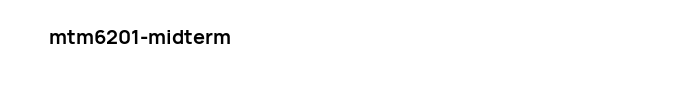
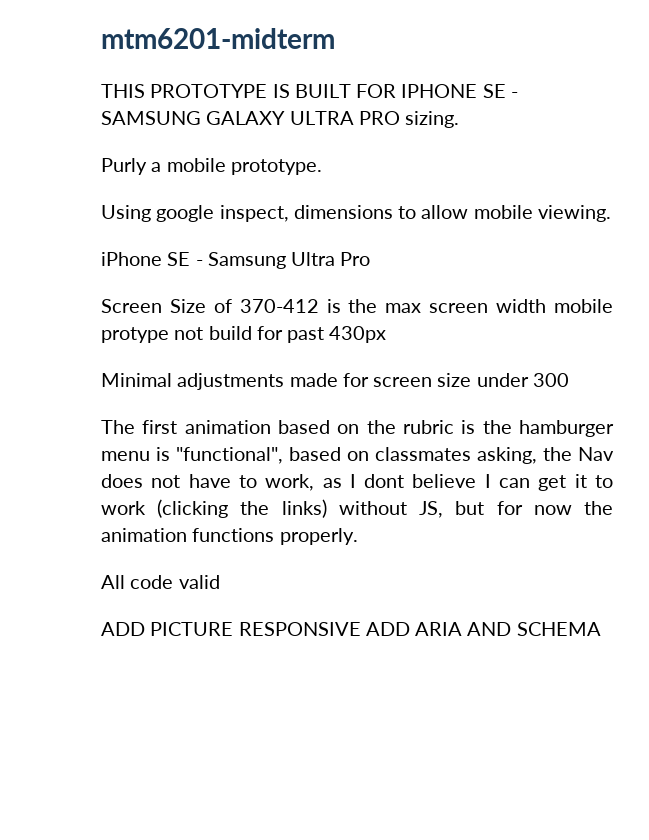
(231, 37) none -> [101,84,518,98] [101,111,460,128] [101,158,322,175] [101,205,611,222] [101,252,371,269] [101,299,614,313] [101,326,387,343] [101,373,569,390] [101,420,614,437] [101,447,614,464] [101,474,614,491] [101,499,613,518] [101,528,358,545] [101,575,220,589] [101,622,601,636] // THIS PROTOTYPE IS BUILT FOR IPHONE SE - SAMSUNG GALAXY ULTRA PRO sizing. // Purly a mobile prototype. // Using google inspect, dimensions to allow mobile viewing. // iPhone SE - Samsung Ultra Pro // Screen Size of 370-412 is the max screen width mobile protype not build for past 430px // Minimal adjustments made for screen size under 300 // The first animation based on the rubric is the hamburger menu is "functional", based on classmates asking, the Nav does not have to work, as I dont believe I can get it to work (clicking the links) without JS, but for now the animation functions properly. // All code valid // ADD PICTURE RESPONSIVE ADD ARIA AND SCHEMA

